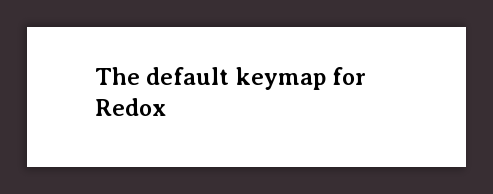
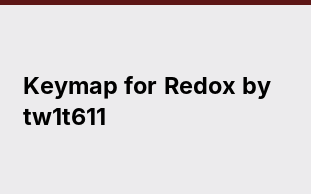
[95,67,367,90] [95,98,166,116] The default keymap for Redox -> [23,76,272,99] [23,108,106,125] Keymap for Redox by tw1t611

